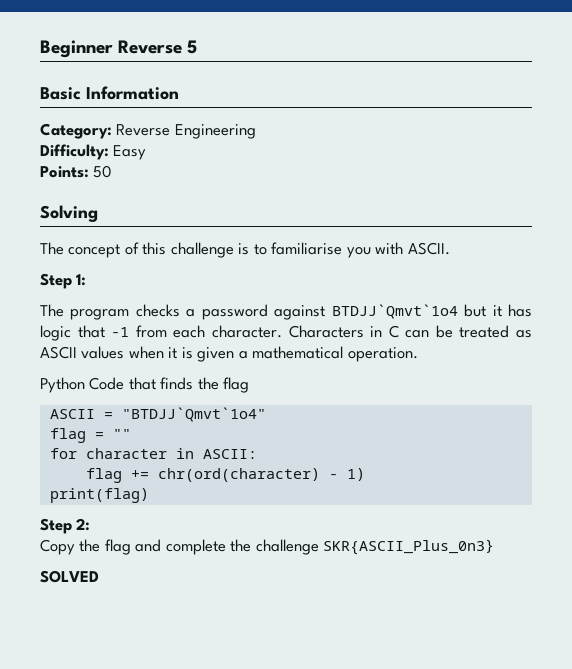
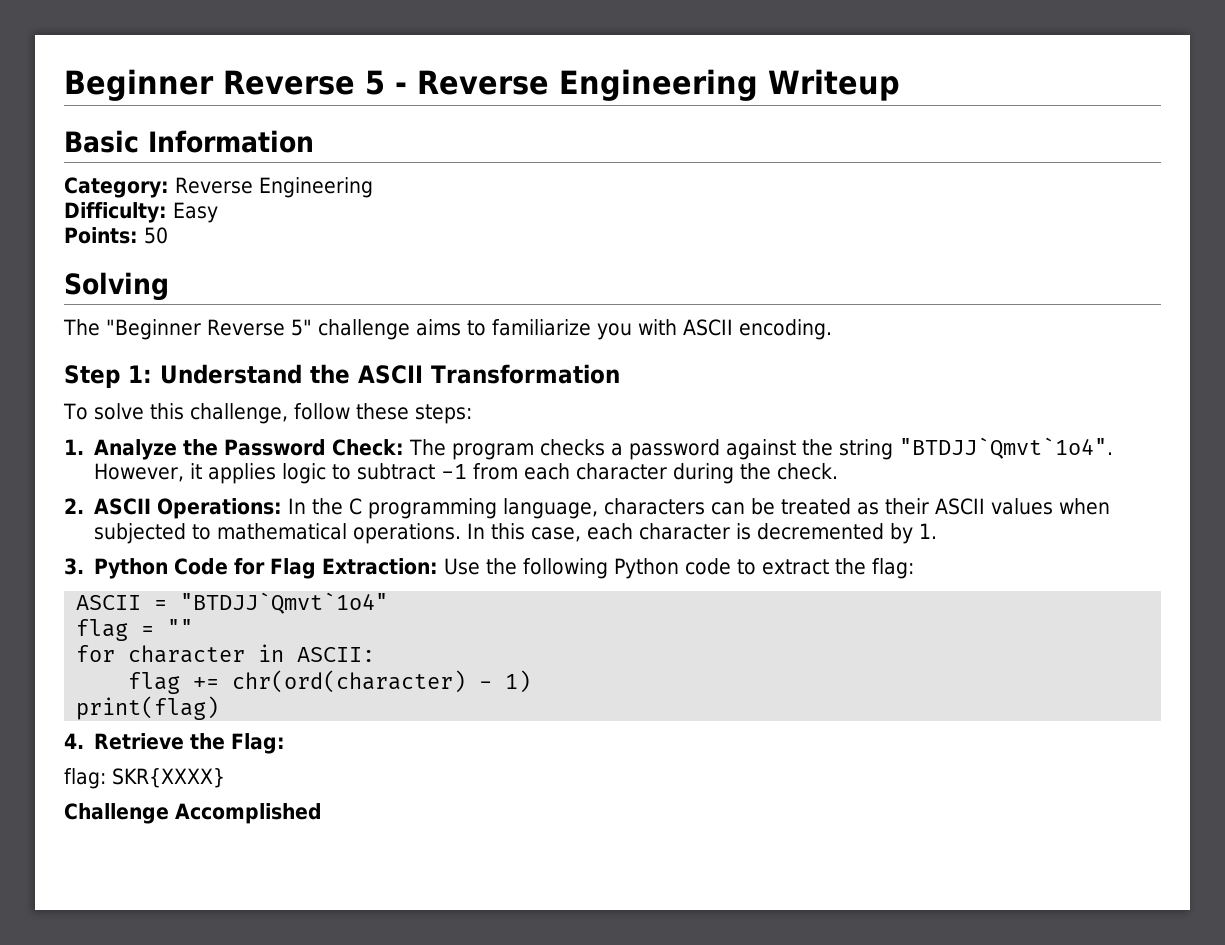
(198, 47) none -> [395,69,900,101] - Reverse Engineering Writeup
[68,242,450,258] [40,273,87,289] concept of this challenge is to familiarise you with ASCII. // Step 1: // -> [106,319,832,340] [64,364,620,388] [63,403,472,424] [64,439,405,460] "Beginner Reverse 5" challenge aims to familiarize you with ASCII encoding. // Step 1: Understand the ASCII Transformation // To solve this challenge, follow these steps: // 1. Analyze the Password Check:
[331,304,532,319] [40,325,399,341] BTDJJ`Qmvt`1o4 but it has logic that -1 from each character. Characters in C -> [802,437,1114,460] [94,463,839,484] [64,498,706,519] the string "BTDJJ`Qmvt`1o4". However, it applies logic to subtract -1 from each character during the check. // 2. ASCII Operations: In the C programming language, characters
(532, 334) none -> [885,498,930,515] their
[168,346,418,362] [40,377,250,393] it is given a mathematical operation. // Python Code that finds the flag -> [94,523,938,544] [64,558,915,579] subjected to mathematical operations. In this case, each character is decremented by 1. // 3. Python Code for Flag Extraction: Use the following Python code to extract the flag:
[40,518,91,534] [40,539,495,555] [40,570,99,583] Step 2: // Copy the flag and complete the challenge SKR{ASCII_Plus_0n3} // SOLVED -> [64,733,286,754] [64,768,225,789] [64,803,322,824] 4. Retrieve the Flag: // flag: SKR{XXXX} // Challenge Accomplished

